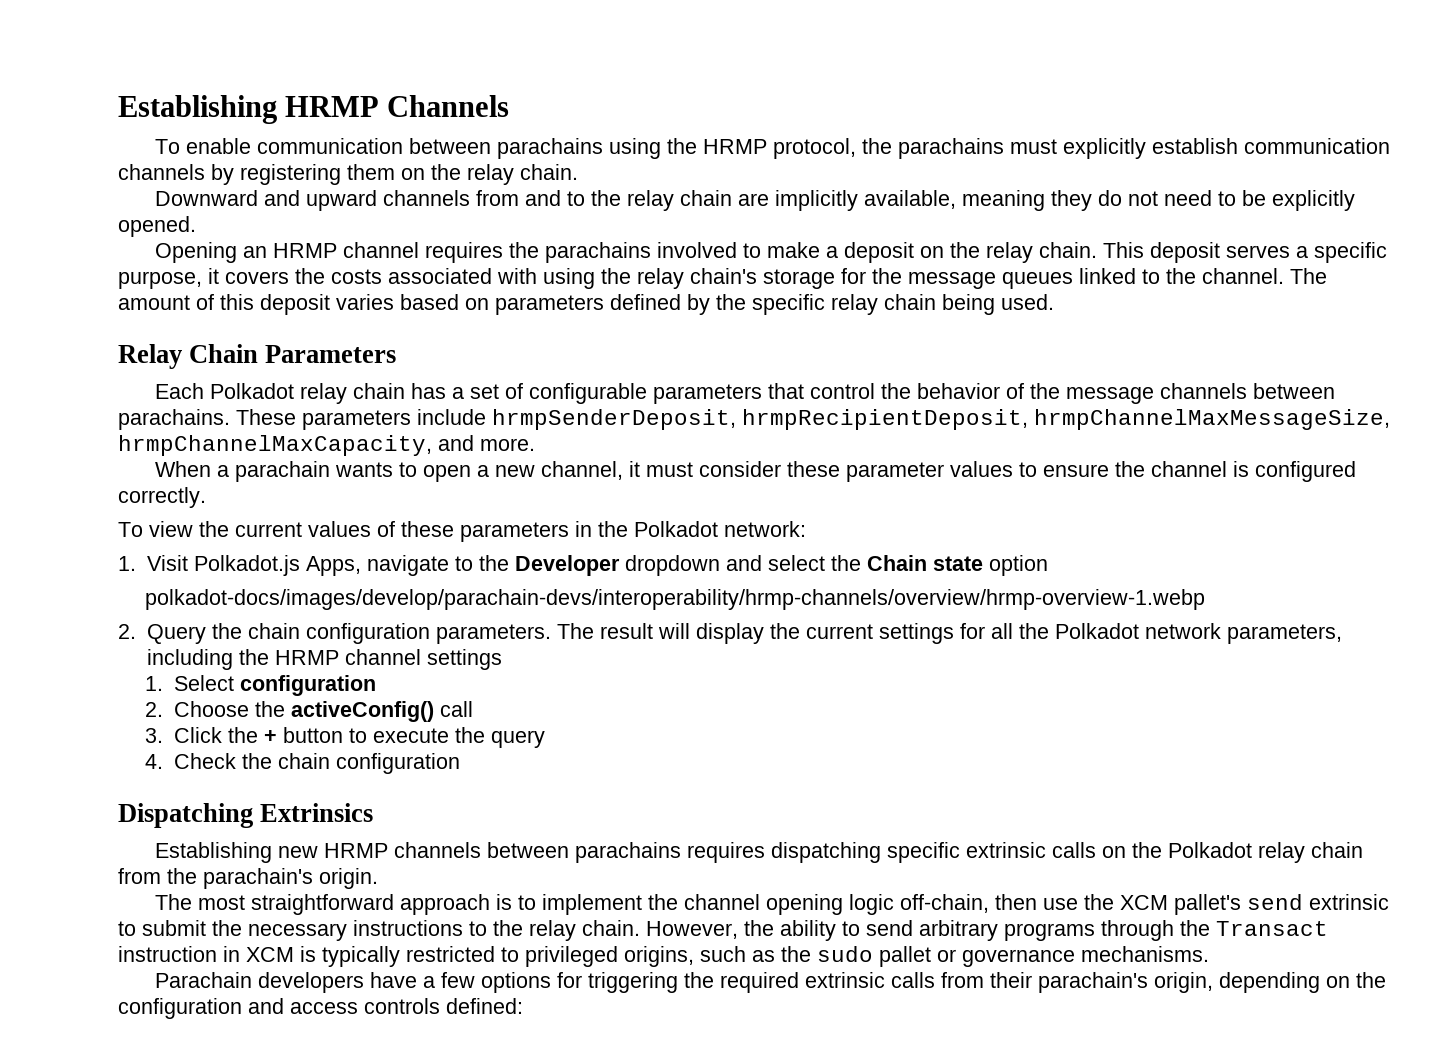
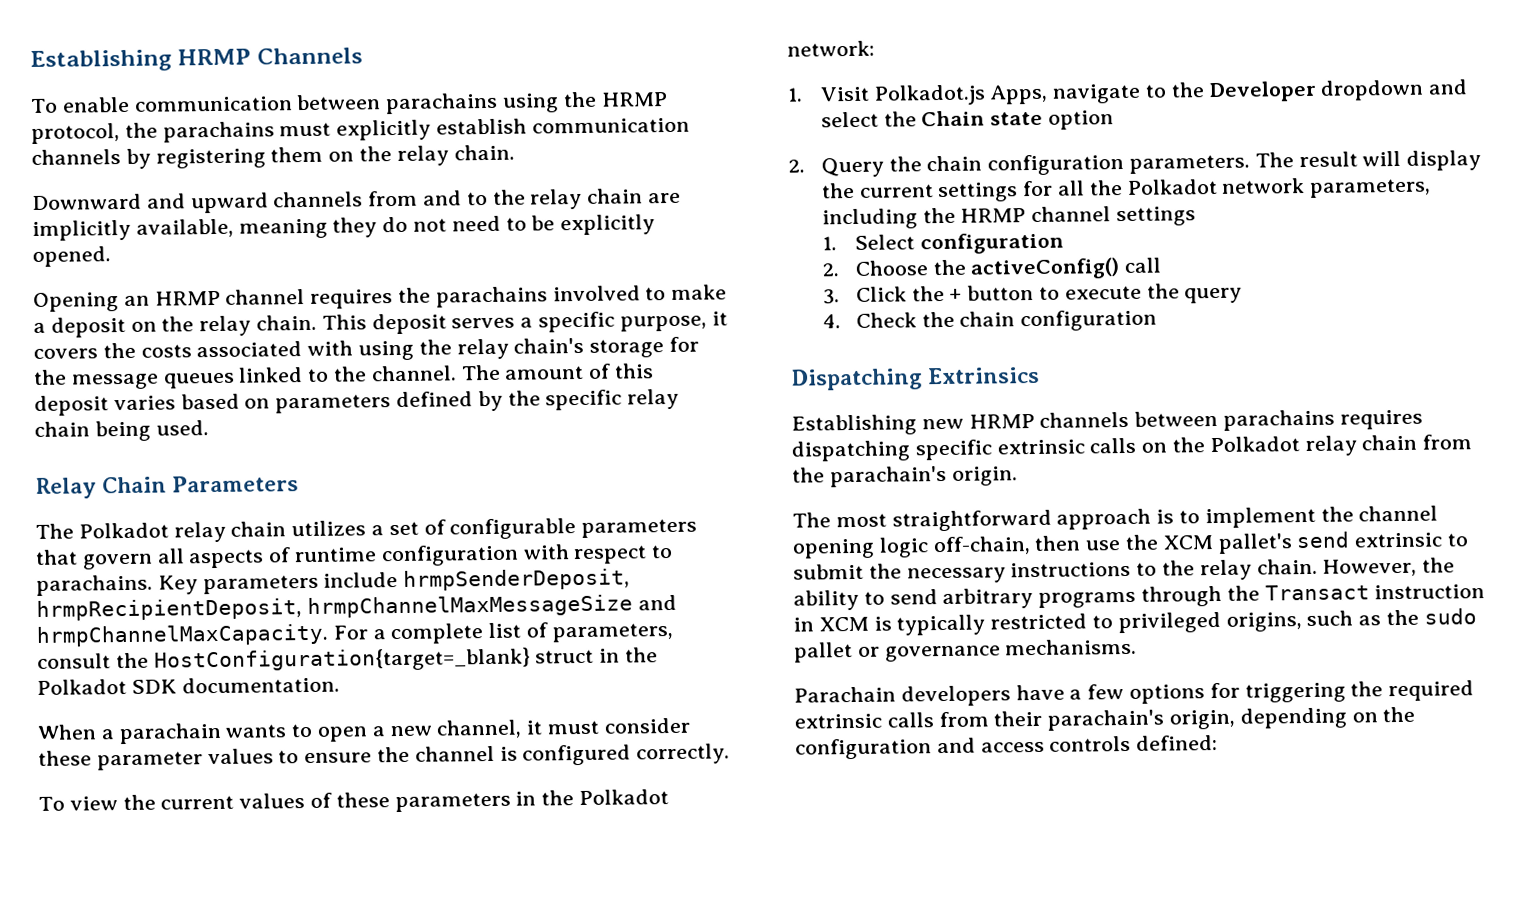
[155,383,447,404] Each Polkadot relay chain has -> [35,520,367,543] The Polkadot relay chain utilizes
[810,383,1336,404] [118,409,1390,430] [118,435,535,456] control the behavior of the message channels between parachains. These parameters include hrmpSenderDeposit, hrmpRecipientDeposit, hrmpChannelMaxMessageSize, hrmpChannelMaxCapacity, and more. -> [82,544,674,570] [36,568,631,596] [36,594,677,621] [36,622,673,647] [37,647,659,673] [37,676,340,695] govern all aspects of runtime configuration with respect to parachains. Key parameters include hrmpSenderDeposit, hrmpRecipientDeposit, hrmpChannelMaxMessageSize and hrmpChannelMaxCapacity. For a complete list of parameters, consult the HostConfiguration{target=_blank} struct in the Polkadot SDK documentation.
[145,589,1206,610] // polkadot-docs/images/develop/parachain-devs/interoperability/hrmp-channels/overview/hrmp-overview-1.webp -> (1115, 120) none

